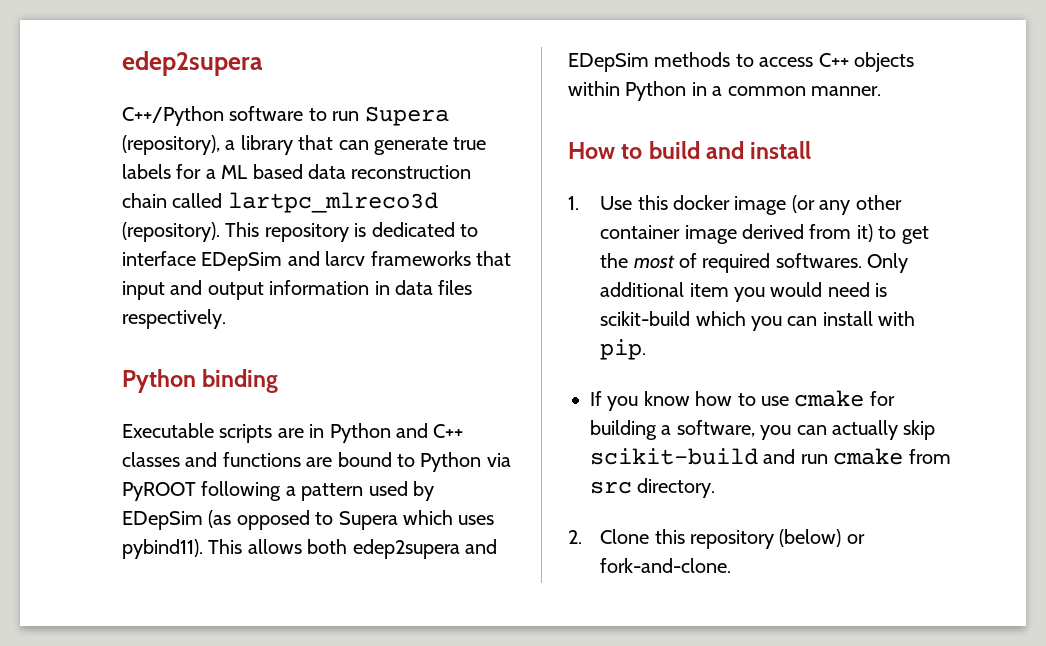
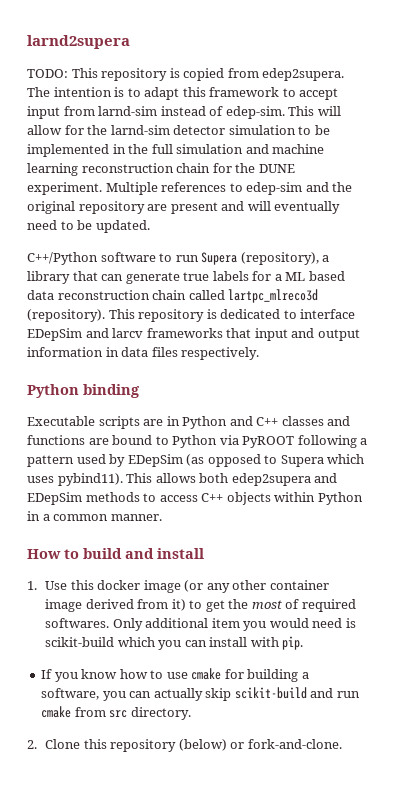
[122,51,263,76] edep2supera -> [27,35,130,49] [27,68,345,81] [27,87,339,100] [27,106,341,119] [27,125,330,135] [27,144,325,157] [27,163,295,176] [27,182,353,195] [27,201,341,214] [27,220,150,233] larnd2supera // TODO: This repository is copied from edep2supera. The intention is to adapt this framework to accept input from larnd-sim instead of edep-sim. This will allow for the larnd-sim detector simulation to be implemented in the full simulation and machine learning reconstruction chain for the DUNE experiment. Multiple references to edep-sim and the original repository are present and will eventually need to be updated.

